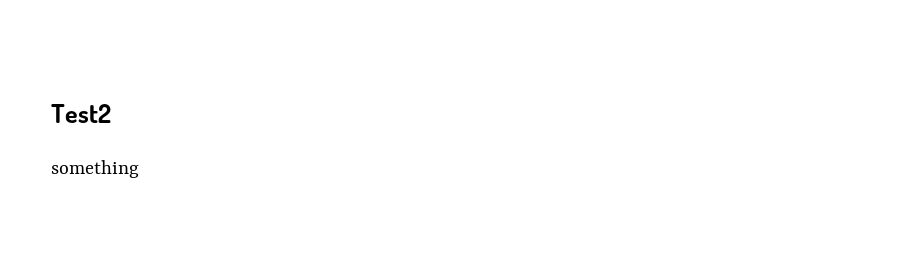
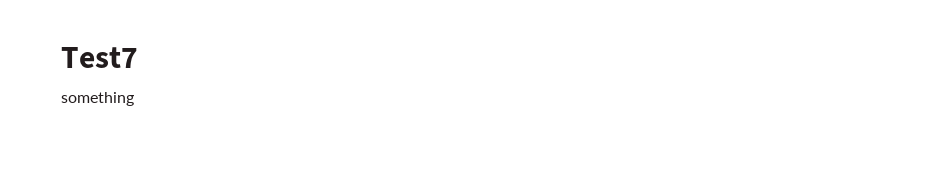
[51,104,111,123] Test2 -> [61,47,138,68] Test7

